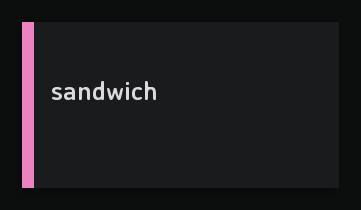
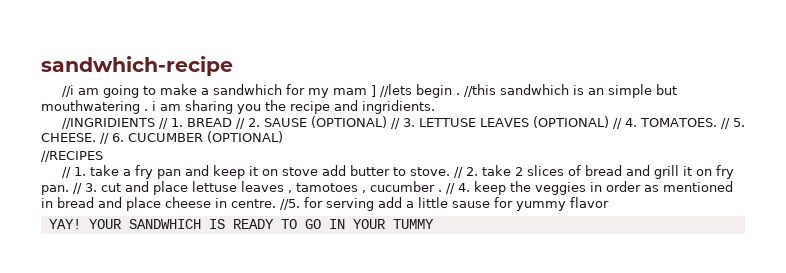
[51,81,158,100] sandwich -> [41,56,233,76] [61,84,677,98] [41,100,435,114] [61,116,745,129] [41,131,283,144] [41,151,103,162] [61,165,734,179] [41,181,733,195] [41,197,609,211] [48,219,434,229] sandwhich-recipe // //i am going to make a sandwhich for my mam ] //lets begin . //this sandwhich is an simple but mouthwatering . i am sharing you the recipe and ingridients. // //INGRIDIENTS // 1. BREAD // 2. SAUSE (OPTIONAL) // 3. LETTUSE LEAVES (OPTIONAL) // 4. TOMATOES. // 5. CHEESE. // 6. CUCUMBER (OPTIONAL) // //RECIPES // // 1. take a fry pan and keep it on stove add butter to stove. // 2. take 2 slices of bread and grill it on fry pan. // 3. cut and place lettuse leaves , tamotoes , cucumber . // 4. keep the veggies in order as mentioned in bread and place cheese in centre. //5. for serving add a little sause for yummy flavor // YAY! YOUR SANDWHICH IS READY TO GO IN YOUR TUMMY

